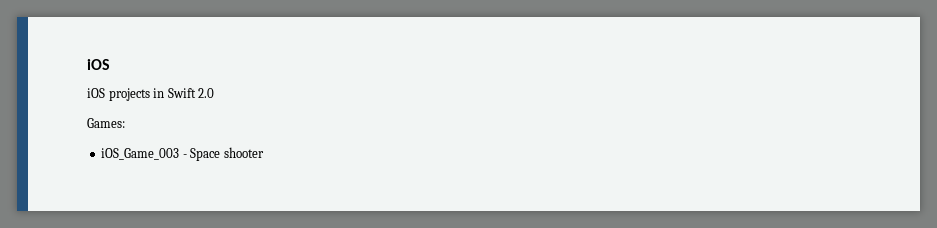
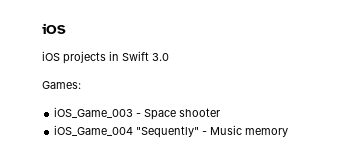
[198,88,215,98] 2.0 -> [152,53,169,61] 3.0
(264, 152) none -> [54,125,289,138] // iOS_Game_004 "Sequently" - Music memory

